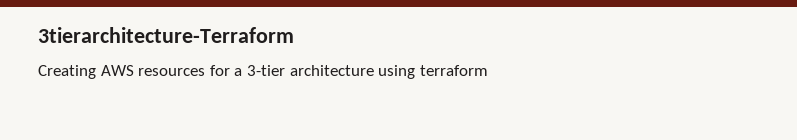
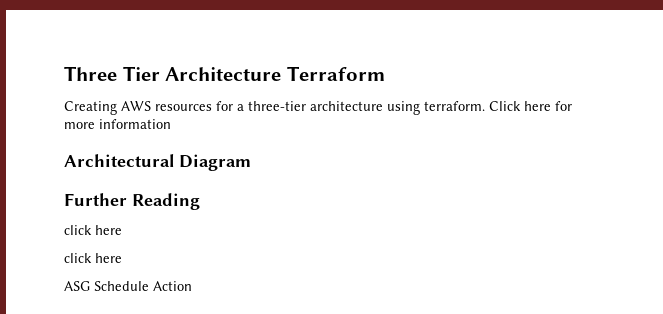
[38,27,294,43] 3tierarchitecture-Terraform -> [64,66,385,81] Three Tier Architecture Terraform
[246,65,285,76] 3-tier -> [248,101,306,111] three-tier
[419,65,488,76] terraform -> [424,101,572,111] [64,119,171,129] [64,154,251,171] [64,193,200,210] [64,225,122,235] [64,253,122,263] [64,281,192,291] terraform. Click here for more information // Architectural Diagram // Further Reading // click here // click here // ASG Schedule Action

